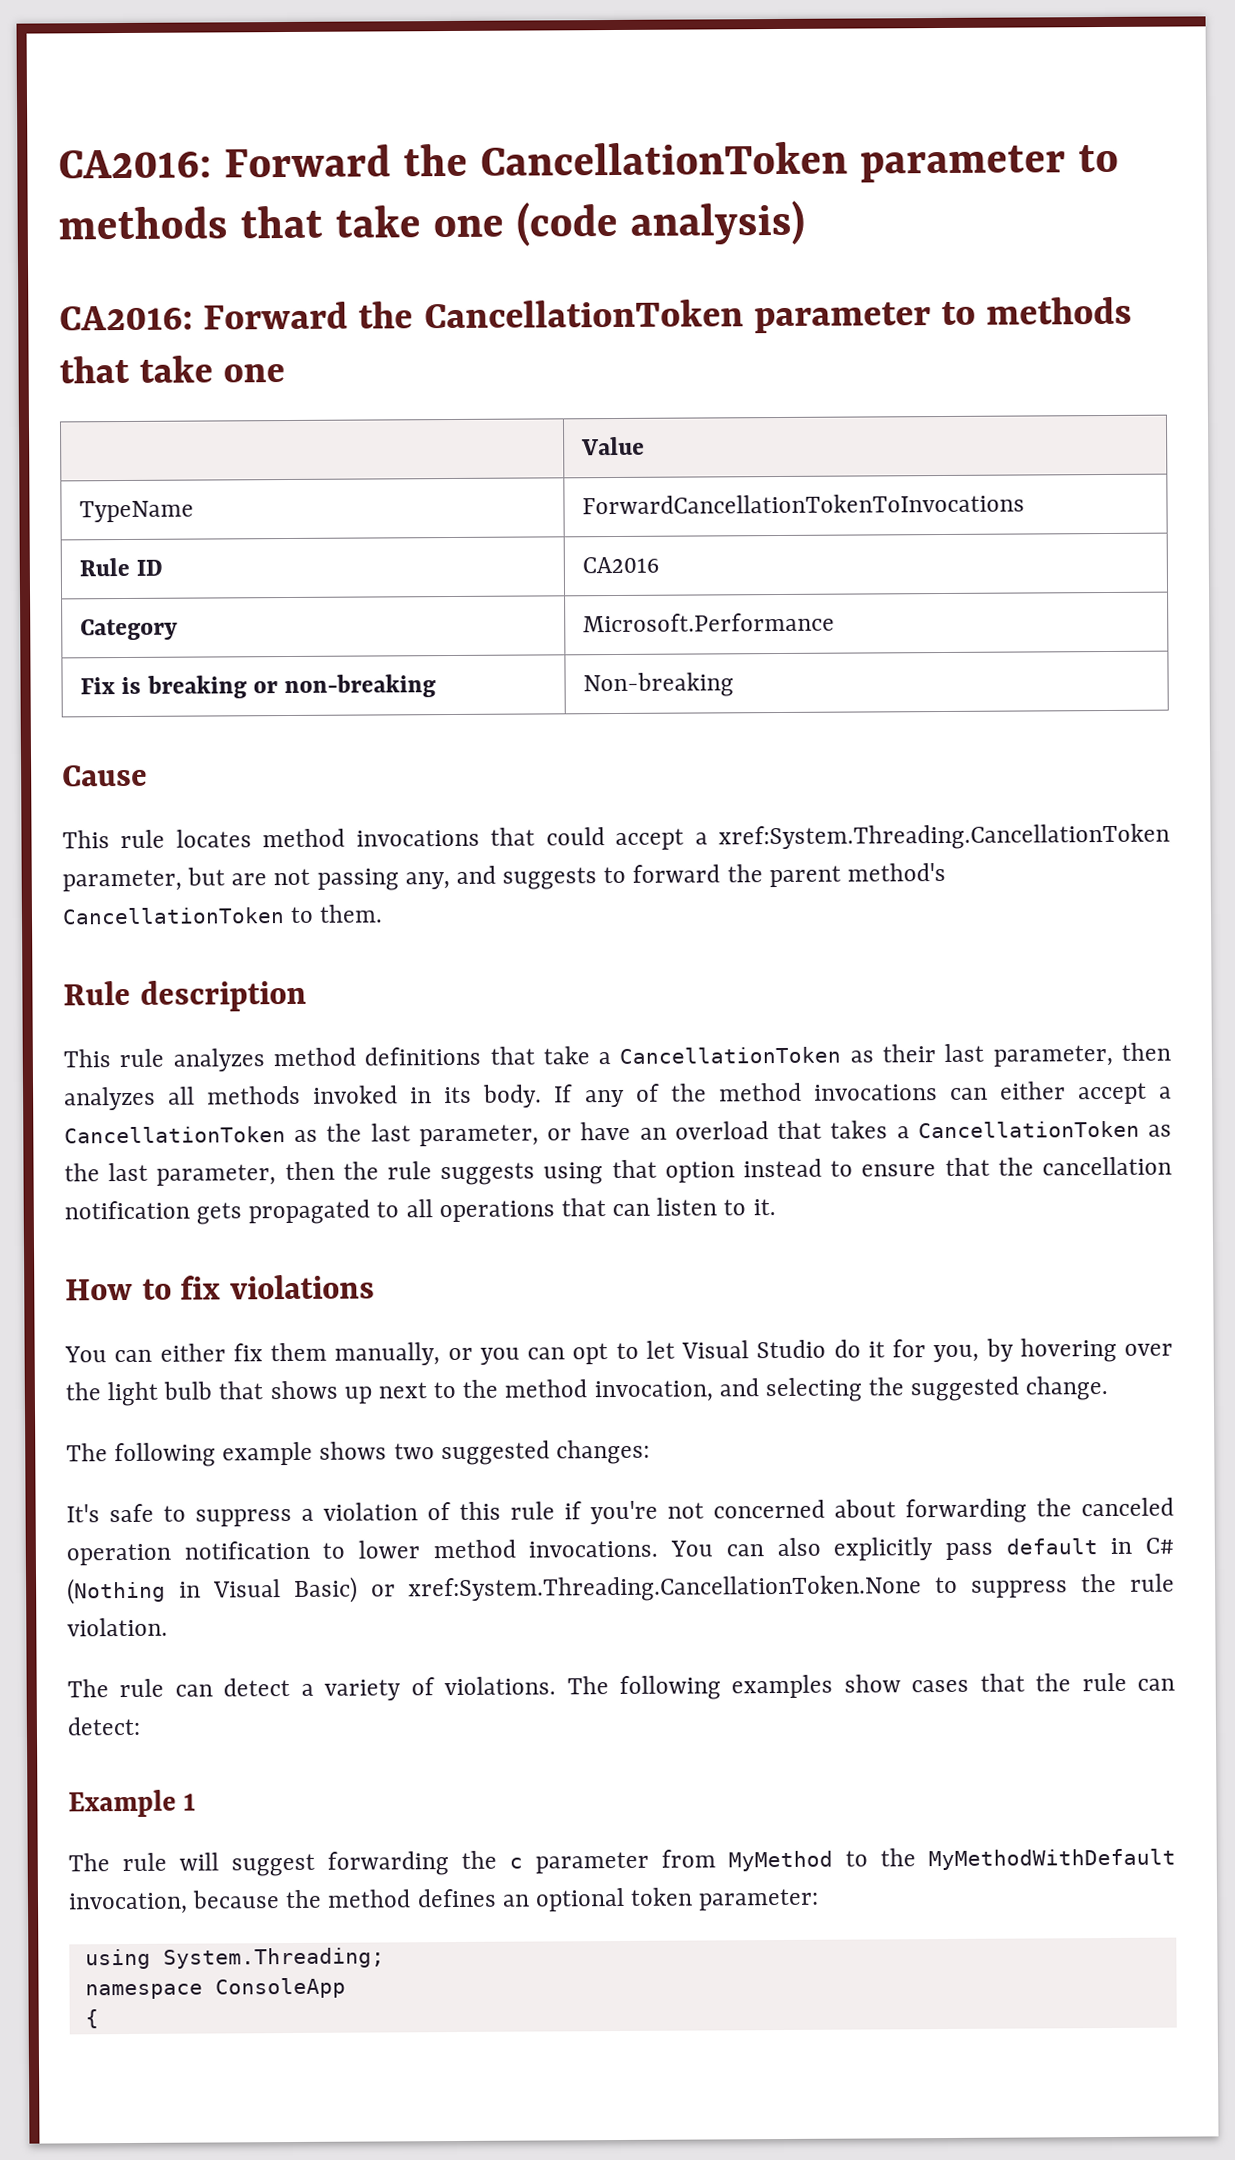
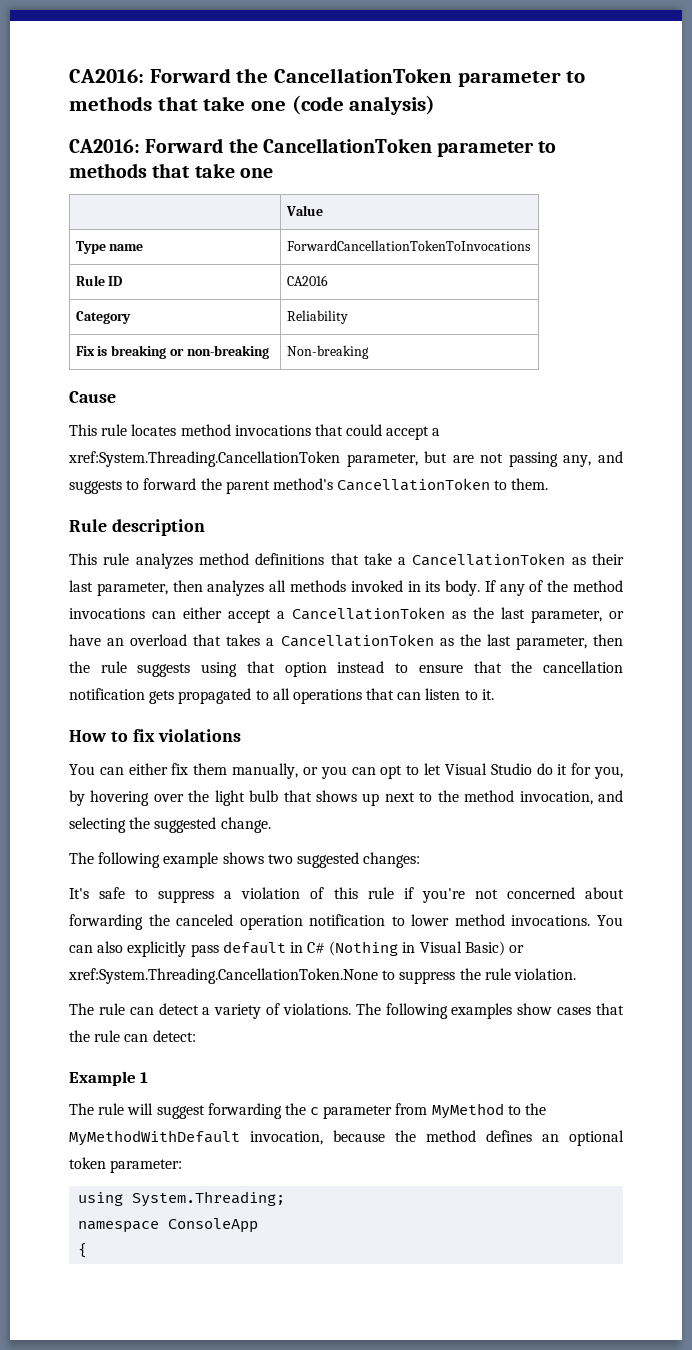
[79,500,195,523] TypeName -> [75,241,144,254] Type name
[583,612,836,633] Microsoft.Performance -> [286,310,348,324] Reliability

